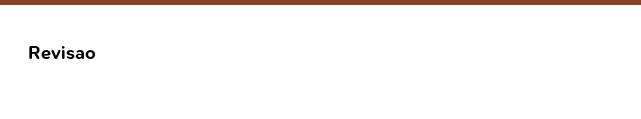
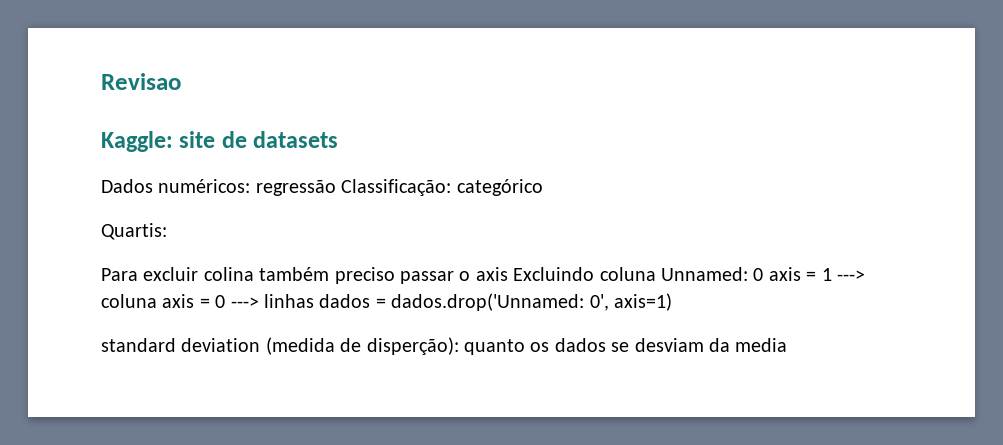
(96, 53) none -> [101,131,339,152] [101,179,543,196] [101,223,167,240] [101,267,865,284] [101,293,672,311] [101,337,788,355] // Kaggle: site de datasets // Dados numéricos: regressão Classificação: categórico // Quartis: // Para excluir colina também preciso passar o axis Excluindo coluna Unnamed: 0 axis = 1 ---> coluna axis = 0 ---> linhas dados = dados.drop('Unnamed: 0', axis=1) // standard deviation (medida de disperção): quanto os dados se desviam da media

